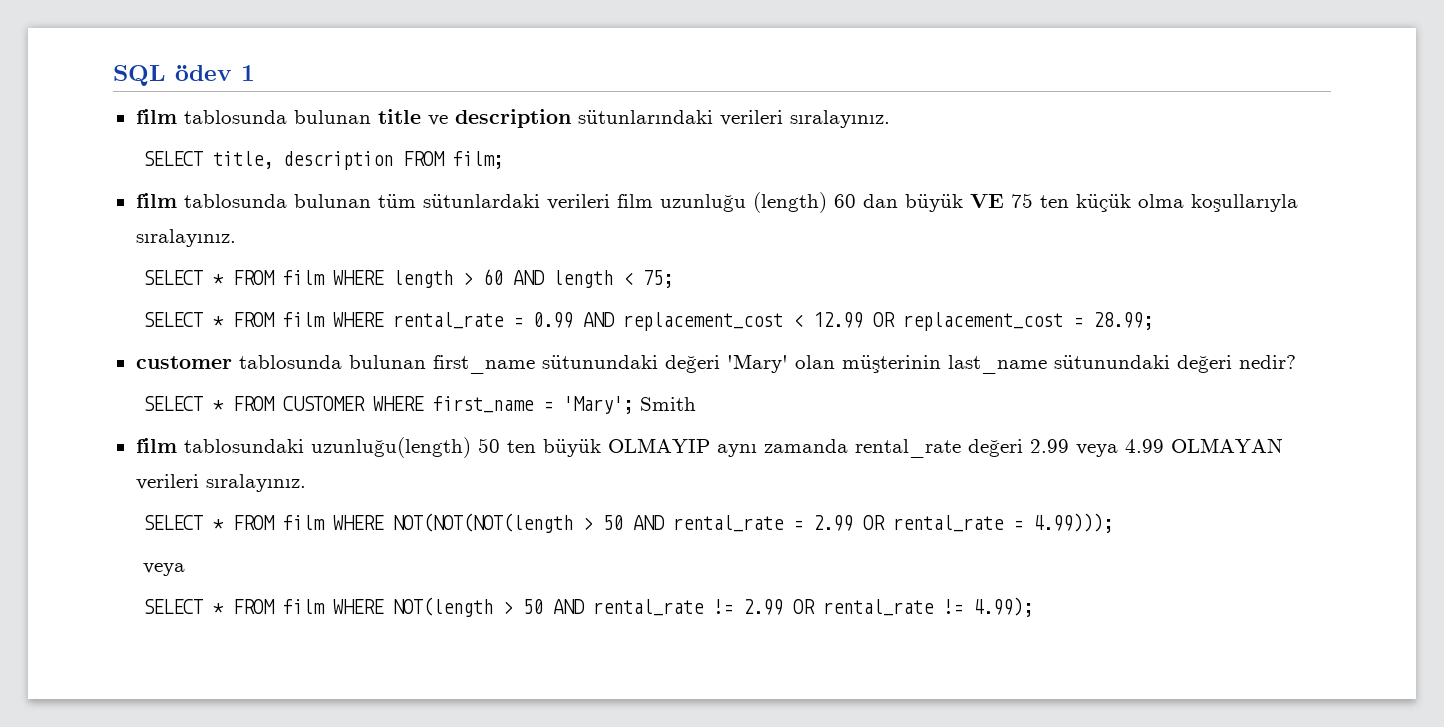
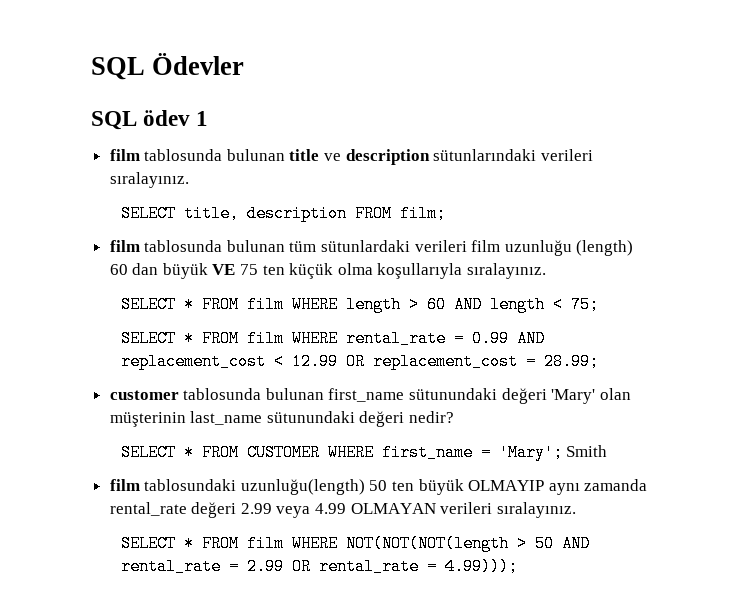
[113,65,166,86] SQL -> [91,53,245,80] [91,111,137,130] SQL Ödevler // SQL
[142,563,185,576] [142,597,1033,617] // veya // SELECT * FROM film WHERE NOT(length > 50 AND rental_rate != 2.99 OR rental_rate != 4.99); -> (518, 566) none

